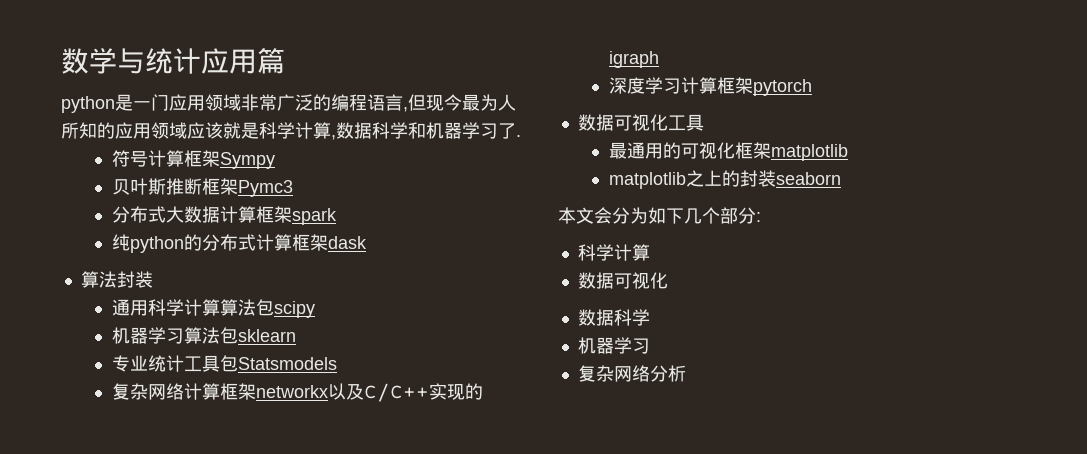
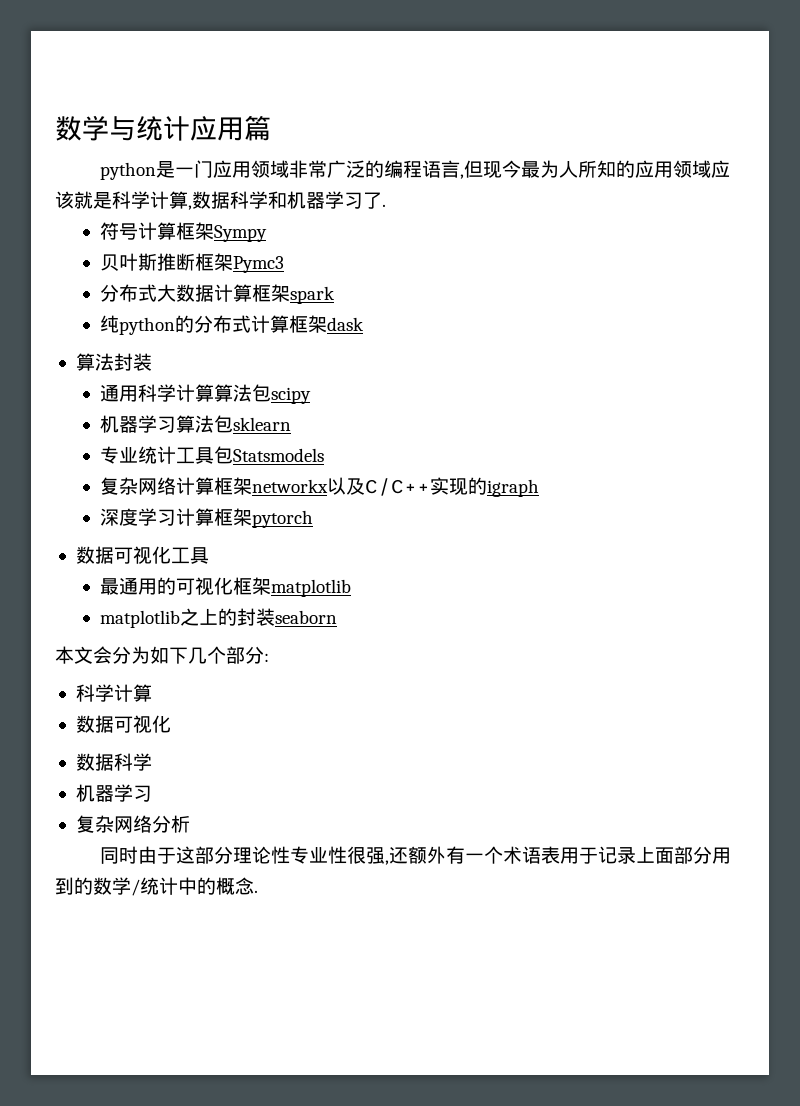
(686, 373) none -> [99,846,731,865] [55,877,258,896] // 同时由于这部分理论性专业性很强,还额外有一个术语表用于记录上面部分用到的数学/统计中的概念.

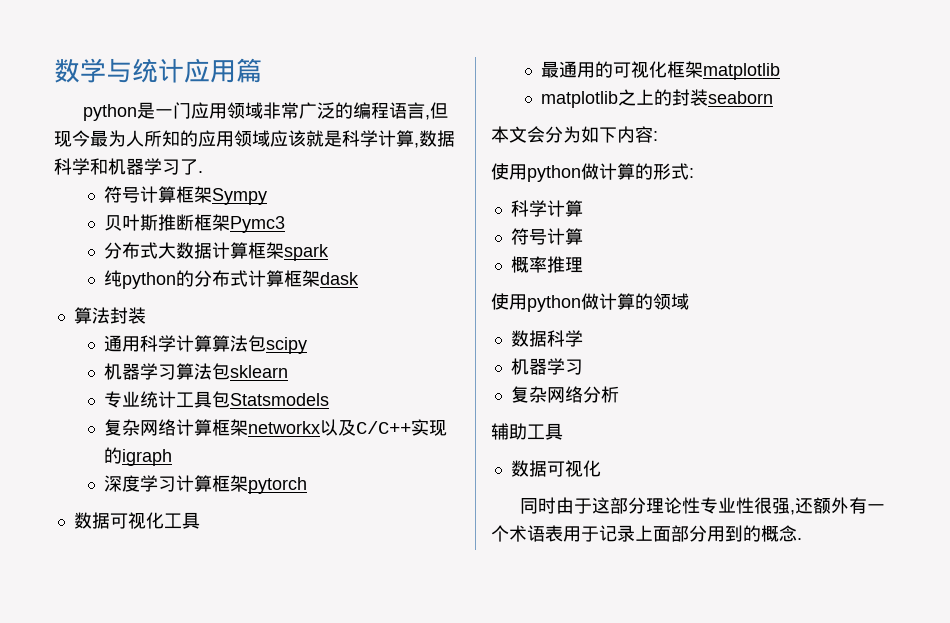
[188,646,269,664] [75,684,152,702] [75,715,171,733] 几个部分: // 科学计算 // 数据可视化 -> [617,126,658,143] [491,163,694,182] [510,200,583,217] [510,228,583,245] [510,256,583,273] [491,293,689,312] 内容: // 使用python做计算的形式: // 科学计算 // 符号计算 // 概率推理 // 使用python做计算的领域
(190, 824) none -> [491,423,563,440] [510,460,601,477] // 辅助工具 // 数据可视化
[93,877,216,896] 数学/统计中的 -> (761, 533) none

